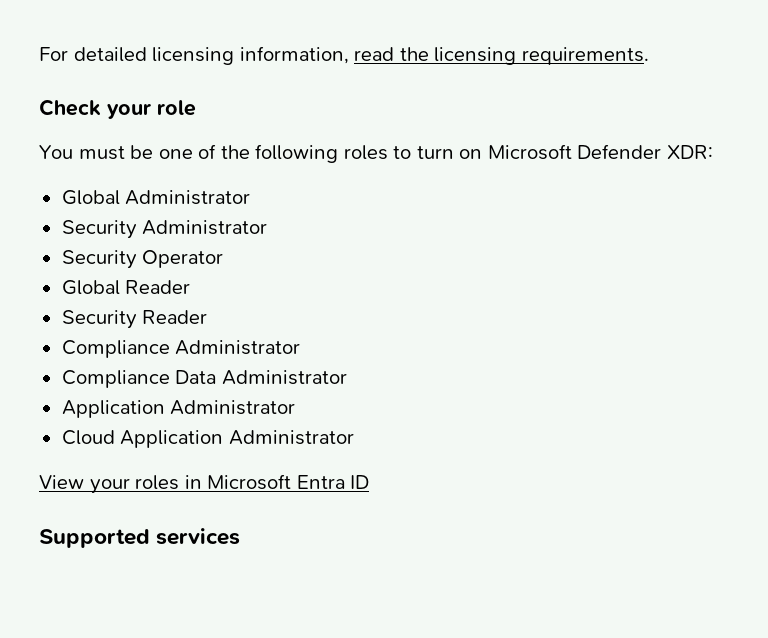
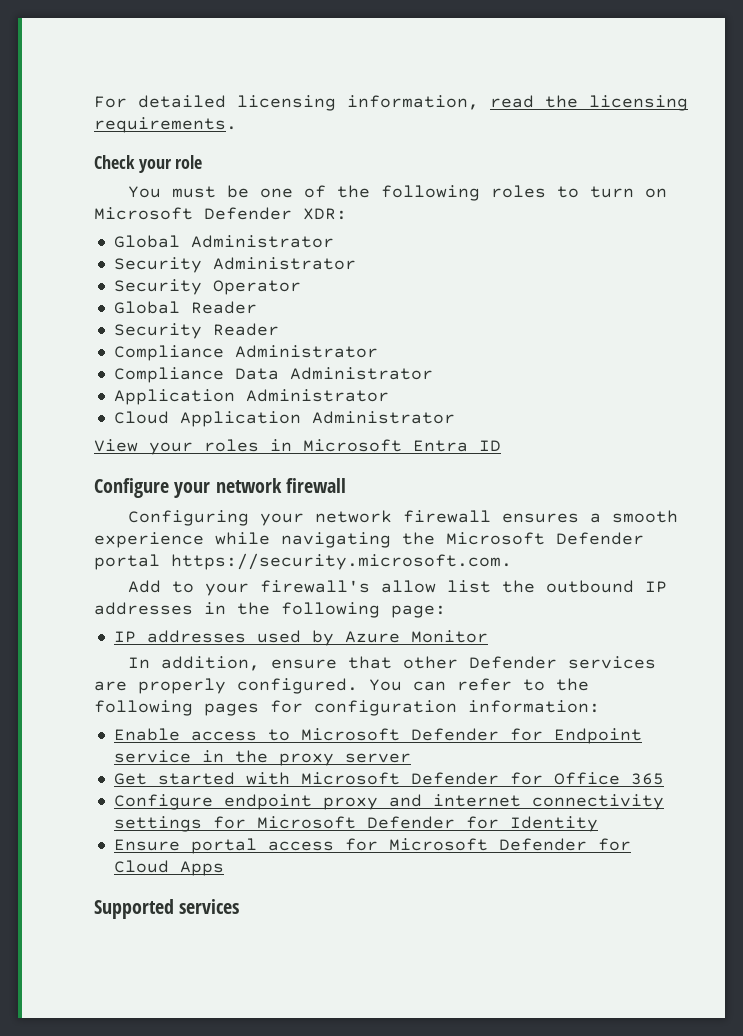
(370, 482) none -> [94,478,347,498] [128,510,679,526] [94,532,644,548] [94,553,512,570] [128,580,668,596] [94,602,446,618] [113,630,488,646] [128,656,657,671] [94,678,589,694] [94,700,600,716] [113,728,642,744] [113,750,411,766] [113,772,664,785] [113,794,664,810] [113,816,598,832] [113,838,631,854] [113,860,224,876] // Configure your network firewall // Configuring your network firewall ensures a smooth experience while navigating the Microsoft Defender portal https://security.microsoft.com. // Add to your firewall's allow list the outbound IP addresses in the following page: // IP addresses used by Azure Monitor // In addition, ensure that other Defender services are properly configured. You can refer to the following pages for configuration information: // Enable access to Microsoft Defender for Endpoint service in the proxy server // Get started with Microsoft Defender for Office 365 // Configure endpoint proxy and internet connectivity settings for Microsoft Defender for Identity // Ensure portal access for Microsoft Defender for Cloud Apps

